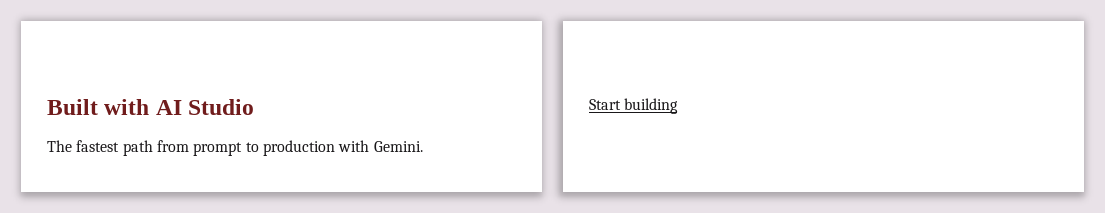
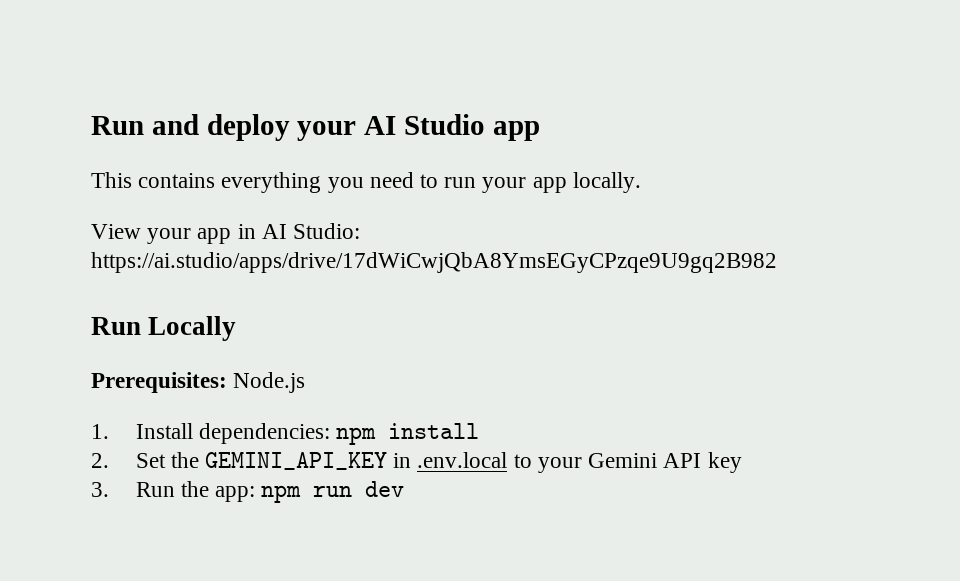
[47,99,255,115] [47,140,423,156] [589,98,679,114] Built with AI Studio // The fastest path from prompt to production with Gemini. // Start building -> [91,114,540,141] [91,172,641,193] [91,223,361,244] [91,252,777,273] [91,316,237,341] [91,372,306,393] [91,423,480,445] [91,452,742,473] [91,481,405,503] Run and deploy your AI Studio app // This contains everything you need to run your app locally. // View your app in AI Studio: https://ai.studio/apps/drive/17dWiCwjQbA8YmsEGyCPzqe9U9gq2B982 // Run Locally // Prerequisites: Node.js // 1. Install dependencies: npm install // 2. Set the GEMINI_API_KEY in .env.local to your Gemini API key // 3. Run the app: npm run dev

